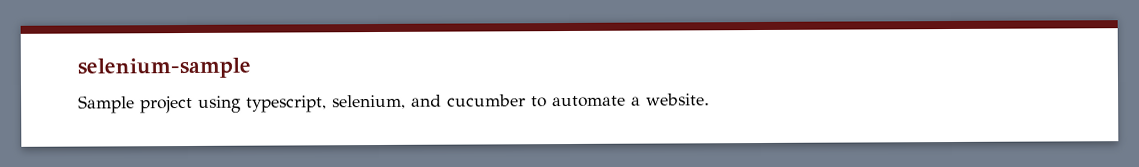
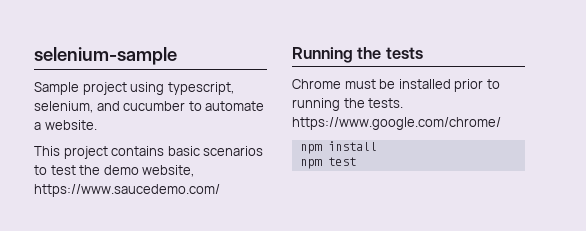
(710, 99) none -> [34,146,264,159] [34,165,195,177] [34,184,220,197] [292,47,423,63] [292,79,500,92] [292,98,404,111] [292,117,501,130] [299,141,377,154] [299,157,356,169] // This project contains basic scenarios to test the demo website, https://www.saucedemo.com/ // Running the tests // Chrome must be installed prior to running the tests. https://www.google.com/chrome/ // npm install // npm test

